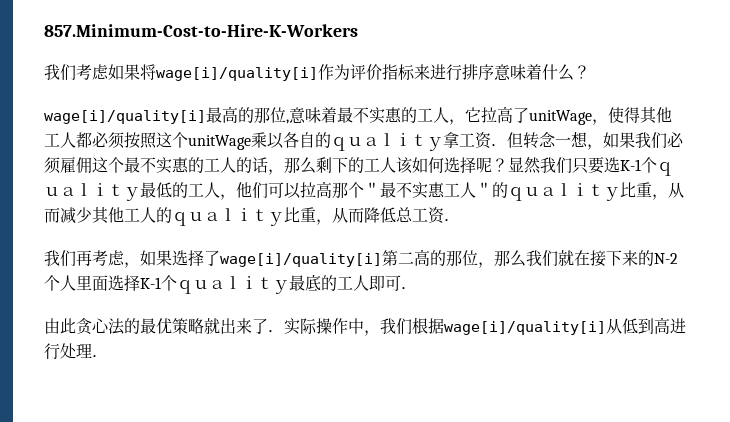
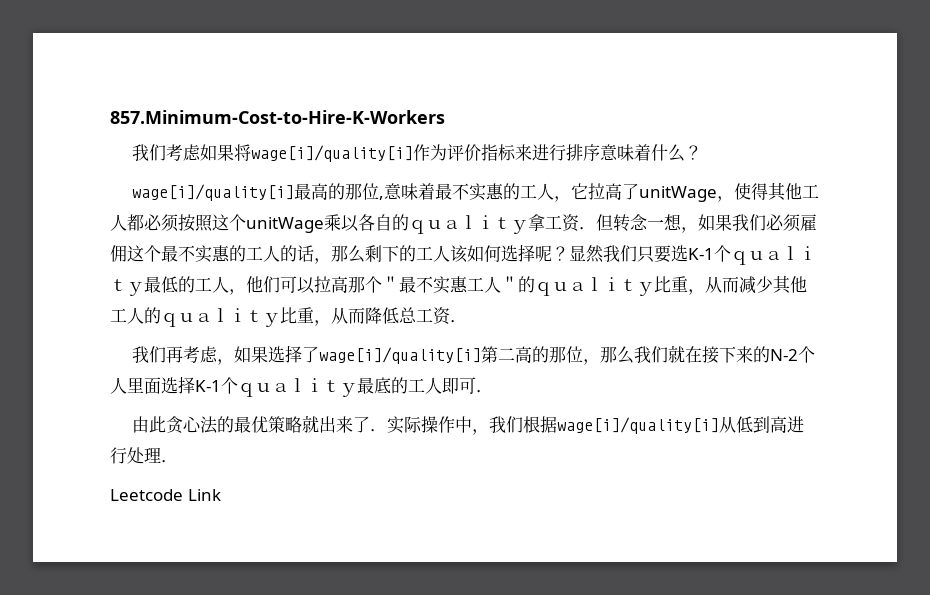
(108, 356) none -> [110,489,221,501] // Leetcode Link

